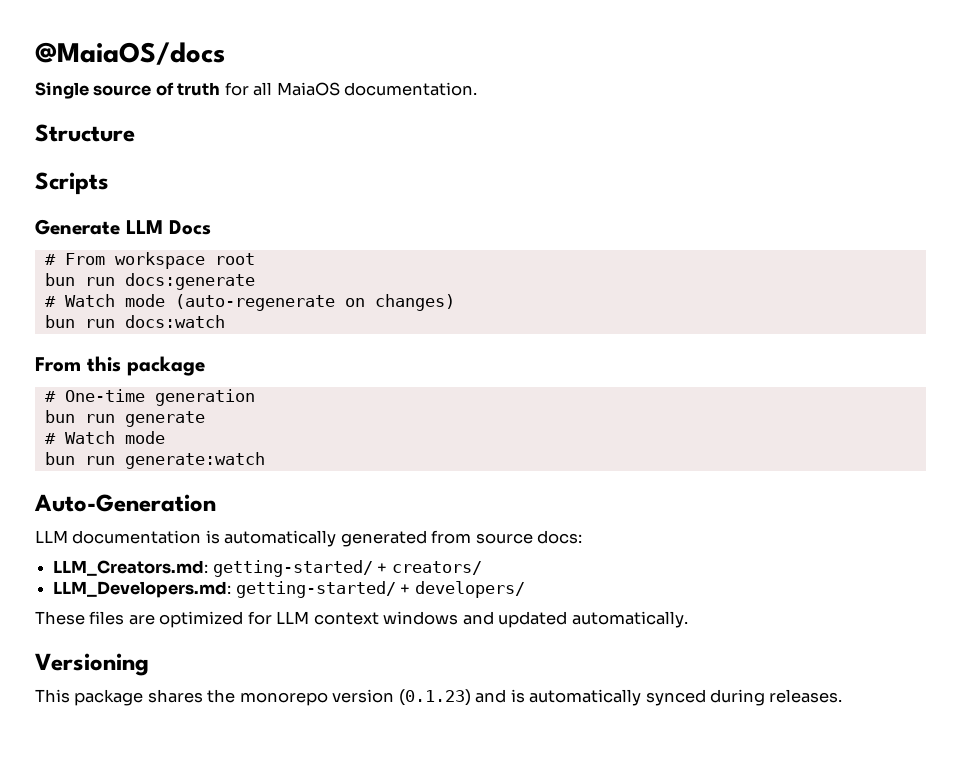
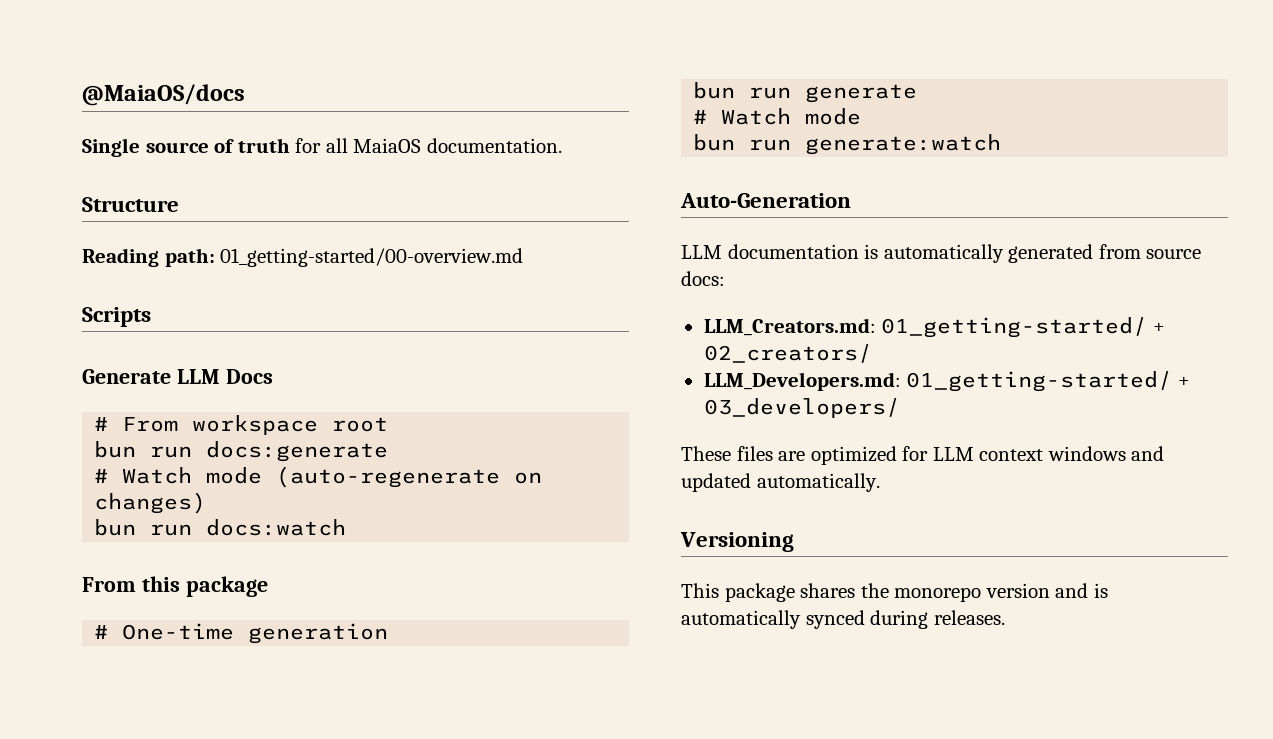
(135, 133) none -> [82,248,524,267] // Reading path: 01_getting-started/00-overview.md
[212,560,482,577] [53,581,525,598] getting-started/ + creators/ // LLM_Developers.md: getting-started/ + developers/ -> [881,317,1165,338] [703,344,872,363] [703,371,1190,392] [703,398,900,418] 01_getting-started/ + 02_creators/ // LLM_Developers.md: 01_getting-started/ + 03_developers/
[398,689,471,706] (0.1.23) -> (1050, 590) none

